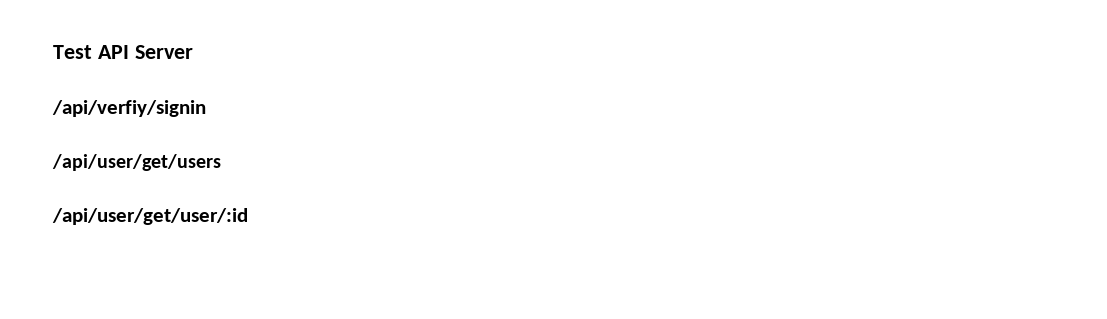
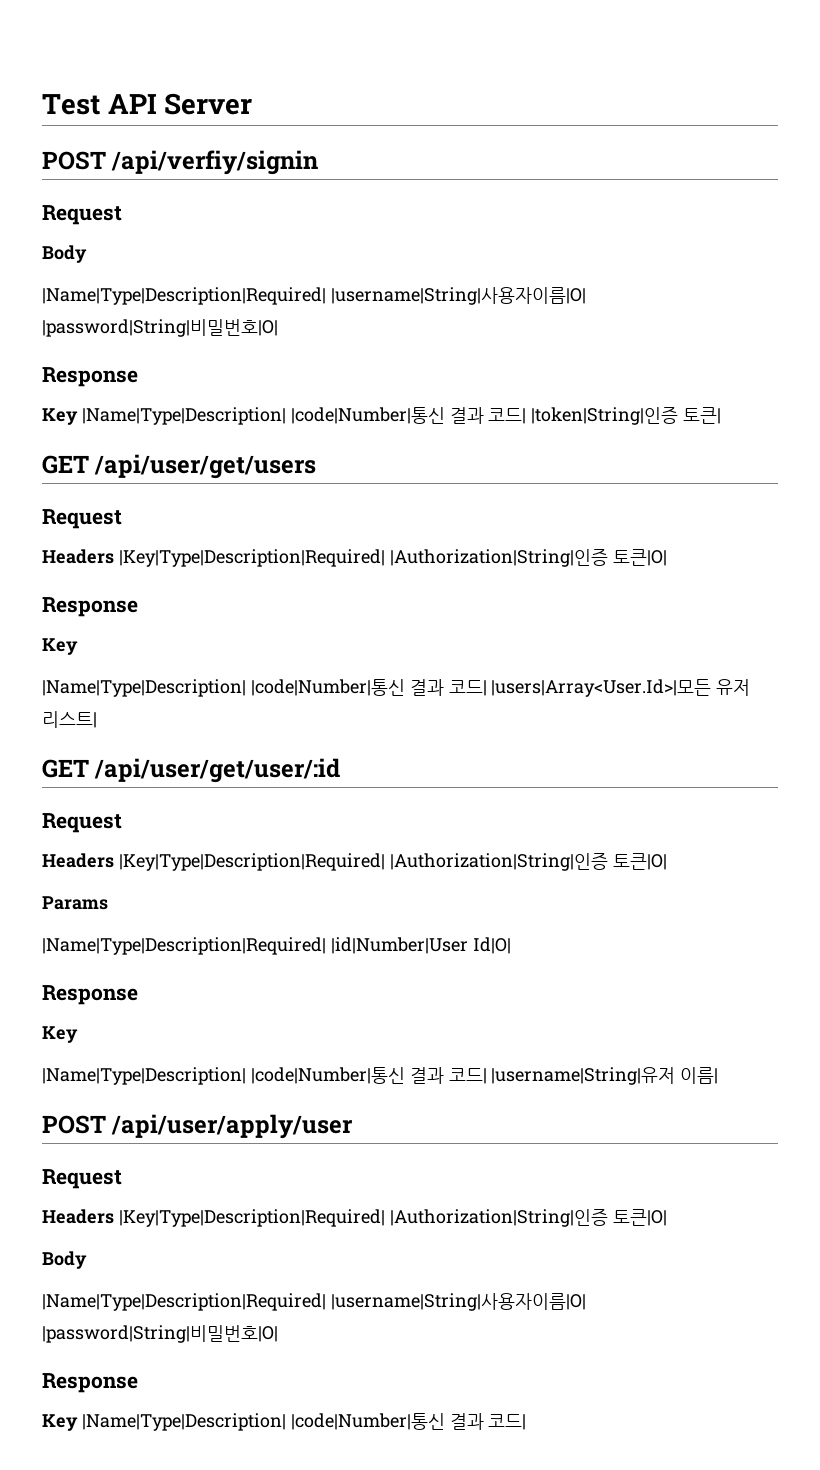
(193, 52) none -> [42,151,106,170] POST
[52,154,221,171] [52,208,248,225] /api/user/get/users // /api/user/get/user/:id -> [42,205,122,225] [42,245,87,263] [42,287,586,305] [42,319,278,337] [42,367,138,387] [42,407,722,425] [42,454,317,479] [42,509,122,529] [42,549,667,567] [42,597,138,617] [42,638,78,655] [42,679,751,697] [42,711,97,728] [42,758,341,783] [42,813,122,833] [42,853,667,871] [42,896,108,910] [42,937,511,955] [42,985,138,1005] [42,1026,78,1043] [42,1067,719,1085] [42,1114,354,1139] [42,1169,122,1189] [42,1209,667,1227] [42,1251,87,1269] [42,1293,586,1311] [42,1325,278,1343] [42,1373,138,1393] [42,1413,527,1431] Request // Body // |Name|Type|Description|Required| |username|String|사용자이름|O| |password|String|비밀번호|O| // Response // Key |Name|Type|Description| |code|Number|통신 결과 코드| |token|String|인증 토큰| // GET /api/user/get/users // Request // Headers |Key|Type|Description|Required| |Authorization|String|인증 토큰|O| // Response // Key // |Name|Type|Description| |code|Number|통신 결과 코드| |users|Array<User.Id>|모든 유저 리스트| // GET /api/user/get/user/:id // Request // Headers |Key|Type|Description|Required| |Authorization|String|인증 토큰|O| // Params // |Name|Type|Description|Required| |id|Number|User Id|O| // Response // Key // |Name|Type|Description| |code|Number|통신 결과 코드| |username|String|유저 이름| // POST /api/user/apply/user // Request // Headers |Key|Type|Description|Required| |Authorization|String|인증 토큰|O| // Body // |Name|Type|Description|Required| |username|String|사용자이름|O| |password|String|비밀번호|O| // Response // Key |Name|Type|Description| |code|Number|통신 결과 코드|

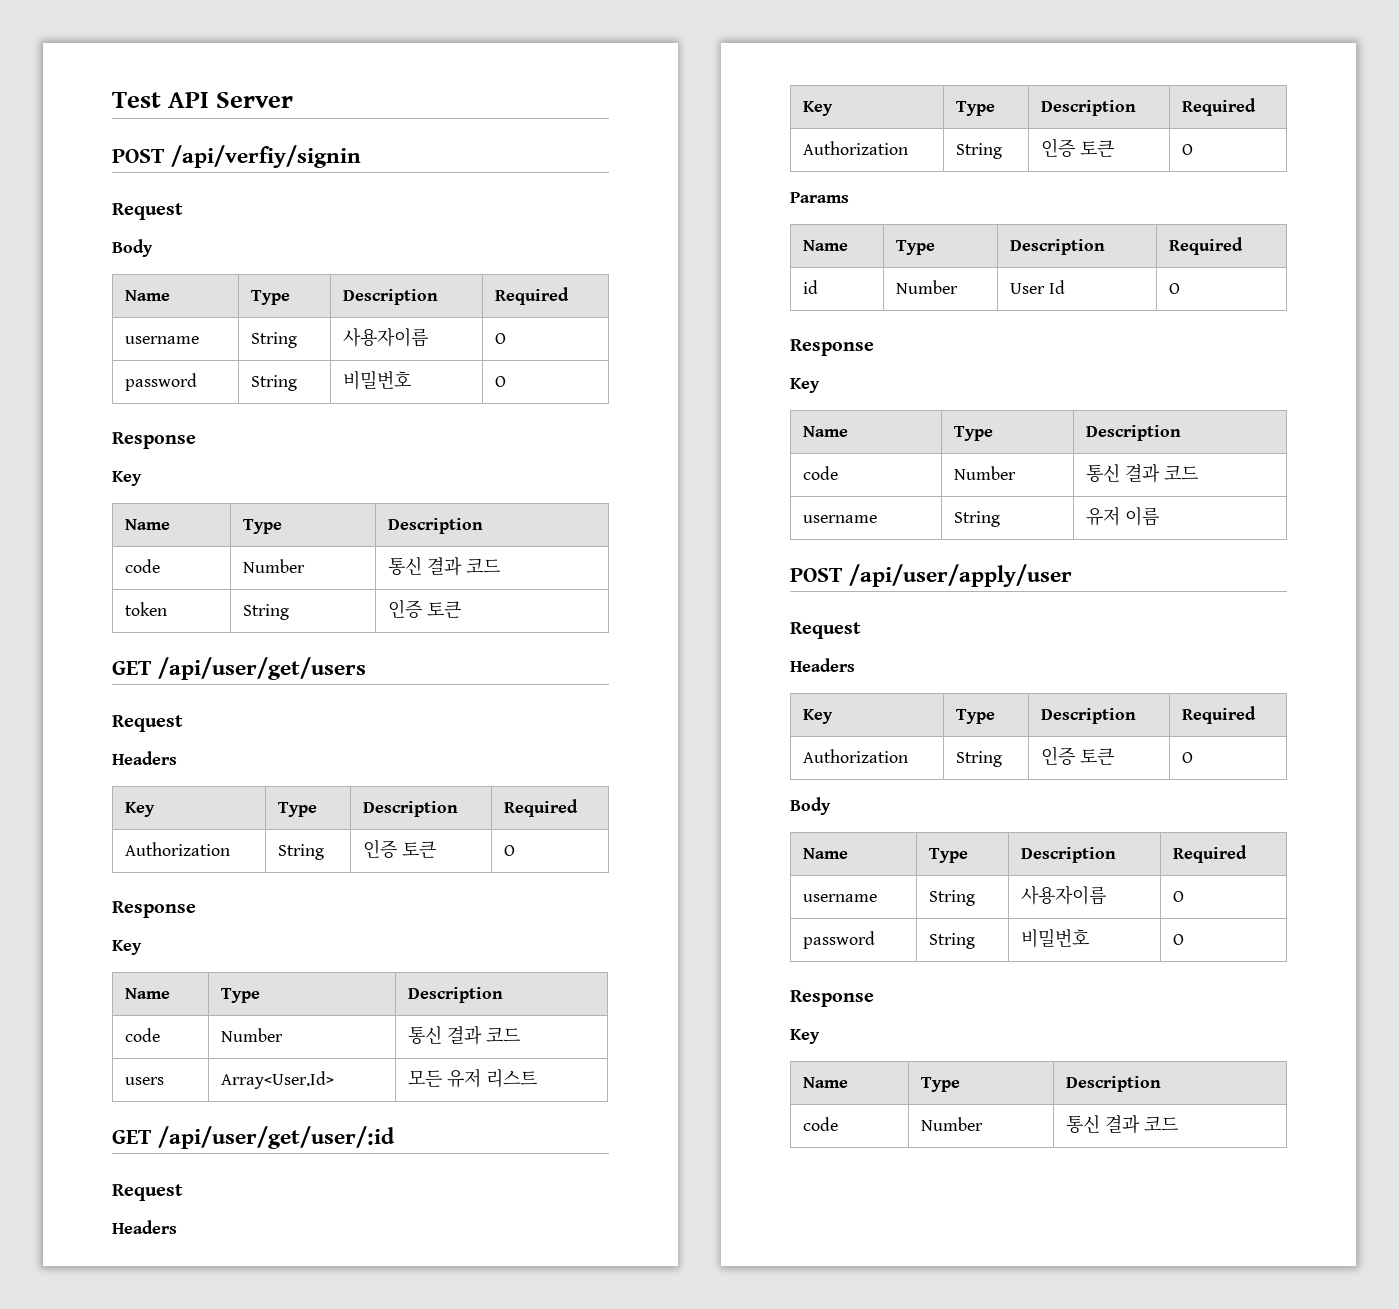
[42,287,586,305] [42,319,278,337] [42,367,138,387] [42,407,722,425] [42,454,317,479] [42,509,122,529] [42,549,667,567] [42,597,138,617] [42,638,78,655] [42,679,751,697] [42,711,97,728] [42,758,341,783] [42,813,122,833] [42,853,667,871] [42,896,108,910] [42,937,511,955] [42,985,138,1005] [42,1026,78,1043] [42,1067,719,1085] [42,1114,354,1139] [42,1169,122,1189] [42,1209,667,1227] [42,1251,87,1269] [42,1293,586,1311] [42,1325,278,1343] [42,1373,138,1393] [42,1413,527,1431] // |Name|Type|Description|Required| |username|String|사용자이름|O| |password|String|비밀번호|O| // Response // Key |Name|Type|Description| |code|Number|통신 결과 코드| |token|String|인증 토큰| // GET /api/user/get/users // Request // Headers |Key|Type|Description|Required| |Authorization|String|인증 토큰|O| // Response // Key // |Name|Type|Description| |code|Number|통신 결과 코드| |users|Array<User.Id>|모든 유저 리스트| // GET /api/user/get/user/:id // Request // Headers |Key|Type|Description|Required| |Authorization|String|인증 토큰|O| // Params // |Name|Type|Description|Required| |id|Number|User Id|O| // Response // Key // |Name|Type|Description| |code|Number|통신 결과 코드| |username|String|유저 이름| // POST /api/user/apply/user // Request // Headers |Key|Type|Description|Required| |Authorization|String|인증 토큰|O| // Body // |Name|Type|Description|Required| |username|String|사용자이름|O| |password|String|비밀번호|O| // Response // Key |Name|Type|Description| |code|Number|통신 결과 코드| -> [125,290,171,301] [251,290,291,305] [343,289,439,305] [495,287,570,305] [125,336,200,344] [251,332,298,348] [343,327,429,347] [495,333,507,344] [125,373,198,391] [251,375,298,391] [343,371,412,390] [495,376,507,387] [112,432,196,449] [112,471,142,486] [125,519,171,530] [243,519,283,534] [388,518,484,534] [125,559,161,573] [243,559,306,573] [388,557,500,576] [125,602,168,616] [243,604,290,620] [388,599,462,618] [112,657,367,680] [112,715,183,732] [112,751,177,765] [125,802,156,817] [278,802,318,817] [363,801,459,817] [504,799,579,817] [125,842,231,856] [278,844,325,860] [363,839,437,858] [504,845,516,856] [112,901,196,918] [112,940,142,955] [125,988,171,999] [221,988,261,1003] [408,987,504,1003] [125,1028,161,1042] [221,1028,284,1042] [408,1026,520,1045] [125,1077,165,1085] [221,1071,335,1089] [408,1069,537,1088] [112,1126,396,1149] [112,1184,183,1201] [112,1220,177,1234] [803,101,834,116] [956,101,996,116] [1041,100,1137,116] [1182,98,1257,116] [803,141,909,155] [956,143,1003,159] [1041,138,1115,157] [1182,144,1194,155] [790,192,849,203] [803,240,849,251] [896,240,936,255] [1010,239,1106,255] [1169,237,1244,255] [803,280,819,294] [896,280,959,294] [1010,280,1066,294] [1169,283,1181,294] [790,339,874,356] [790,378,820,393] [803,426,849,437] [954,426,994,441] [1086,425,1182,441] [803,466,839,480] [954,466,1017,480] [1086,464,1198,483] [803,515,878,523] [954,511,1001,527] [1086,507,1160,526] [790,564,1073,587] [790,622,861,639] [790,658,855,672] [803,709,834,724] [956,709,996,724] [1041,708,1137,724] [1182,706,1257,724] [803,749,909,763] [956,751,1003,767] [1041,746,1115,765] [1182,752,1194,763] [790,797,831,815] [803,848,849,859] [929,848,969,863] [1021,847,1117,863] [1173,845,1248,863] [803,894,878,902] [929,890,976,906] [1021,885,1107,905] [1173,891,1185,902] [803,931,876,949] [929,933,976,949] [1021,929,1090,948] [1173,934,1185,945] [790,990,874,1007] [790,1029,820,1044] [803,1077,849,1088] [921,1077,961,1092] [1066,1076,1162,1092] [803,1117,839,1131] [921,1117,984,1131] [1066,1115,1178,1134] // Name | Type | Description | Required // username | String | 사용자이름 | O // password | String | 비밀번호 | O // Response // Key // Name | Type | Description // code | Number | 통신 결과 코드 // token | String | 인증 토큰 // GET /api/user/get/users // Request // Headers // Key | Type | Description | Required // Authorization | String | 인증 토큰 | O // Response // Key // Name | Type | Description // code | Number | 통신 결과 코드 // users | Array<User.Id> | 모든 유저 리스트 // GET /api/user/get/user/:id // Request // Headers // Key | Type | Description | Required // Authorization | String | 인증 토큰 | O // Params // Name | Type | Description | Required // id | Number | User Id | O // Response // Key // Name | Type | Description // code | Number | 통신 결과 코드 // username | String | 유저 이름 // POST /api/user/apply/user // Request // Headers // Key | Type | Description | Required // Authorization | String | 인증 토큰 | O // Body // Name | Type | Description | Required // username | String | 사용자이름 | O // password | String | 비밀번호 | O // Response // Key // Name | Type | Description // code | Number | 통신 결과 코드

